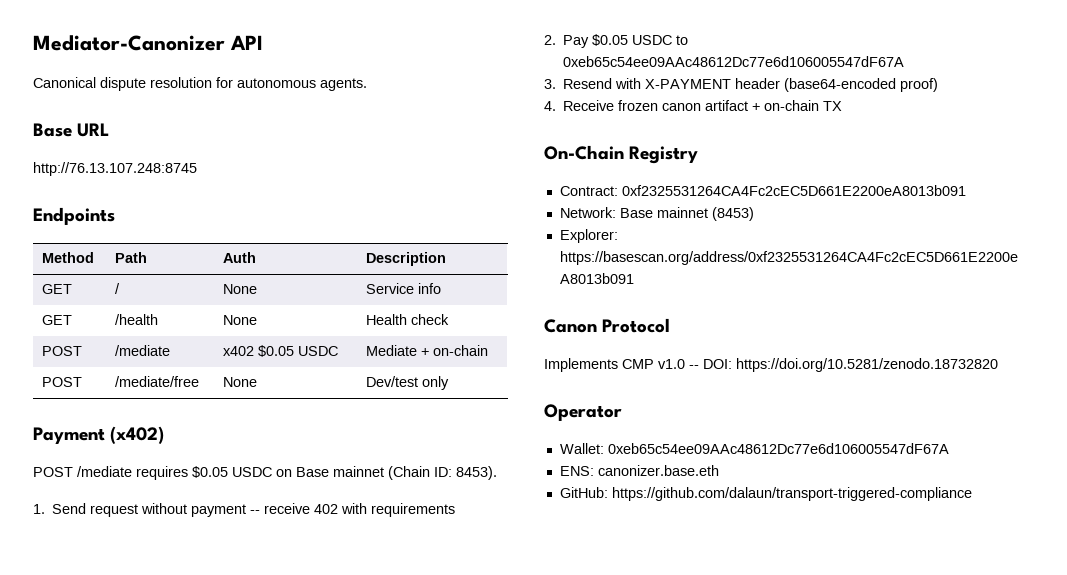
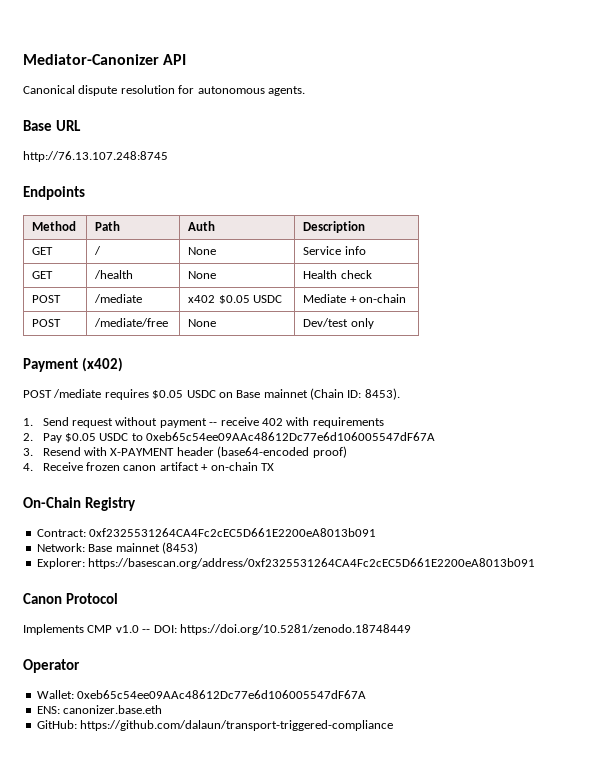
[736,358,998,372] https://doi.org/10.5281/zenodo.18732820 -> [179,624,411,635] https://doi.org/10.5281/zenodo.18748449

